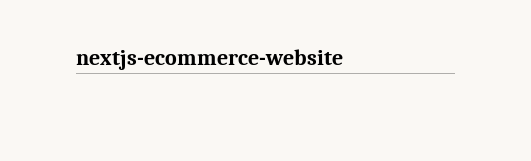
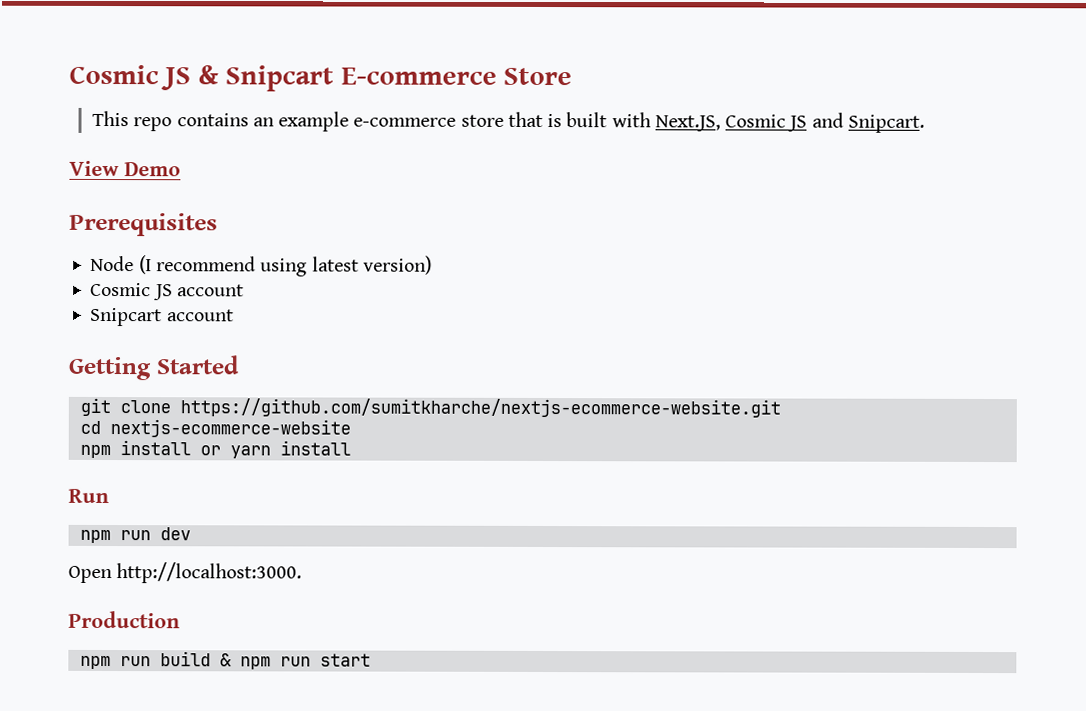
[76,49,343,70] nextjs-ecommerce-website -> [69,64,573,92] [91,110,925,133] [69,160,181,177] [69,212,218,237] [90,255,432,277] [90,282,244,301] [90,307,234,327] [68,355,239,381] [79,397,781,418] [79,419,351,438] [79,440,351,459] [68,488,109,504] [79,527,191,544] [68,562,303,584] [68,610,180,629] [79,651,371,670] Cosmic JS & Snipcart E-commerce Store // This repo contains an example e-commerce store that is built with Next.JS, Cosmic JS and Snipcart. // View Demo // Prerequisites // Node (I recommend using latest version) // Cosmic JS account // Snipcart account // Getting Started // git clone https://github.com/sumitkharche/nextjs-ecommerce-website.git // cd nextjs-ecommerce-website // npm install or yarn install // Run // npm run dev // Open http://localhost:3000. // Production // npm run build & npm run start

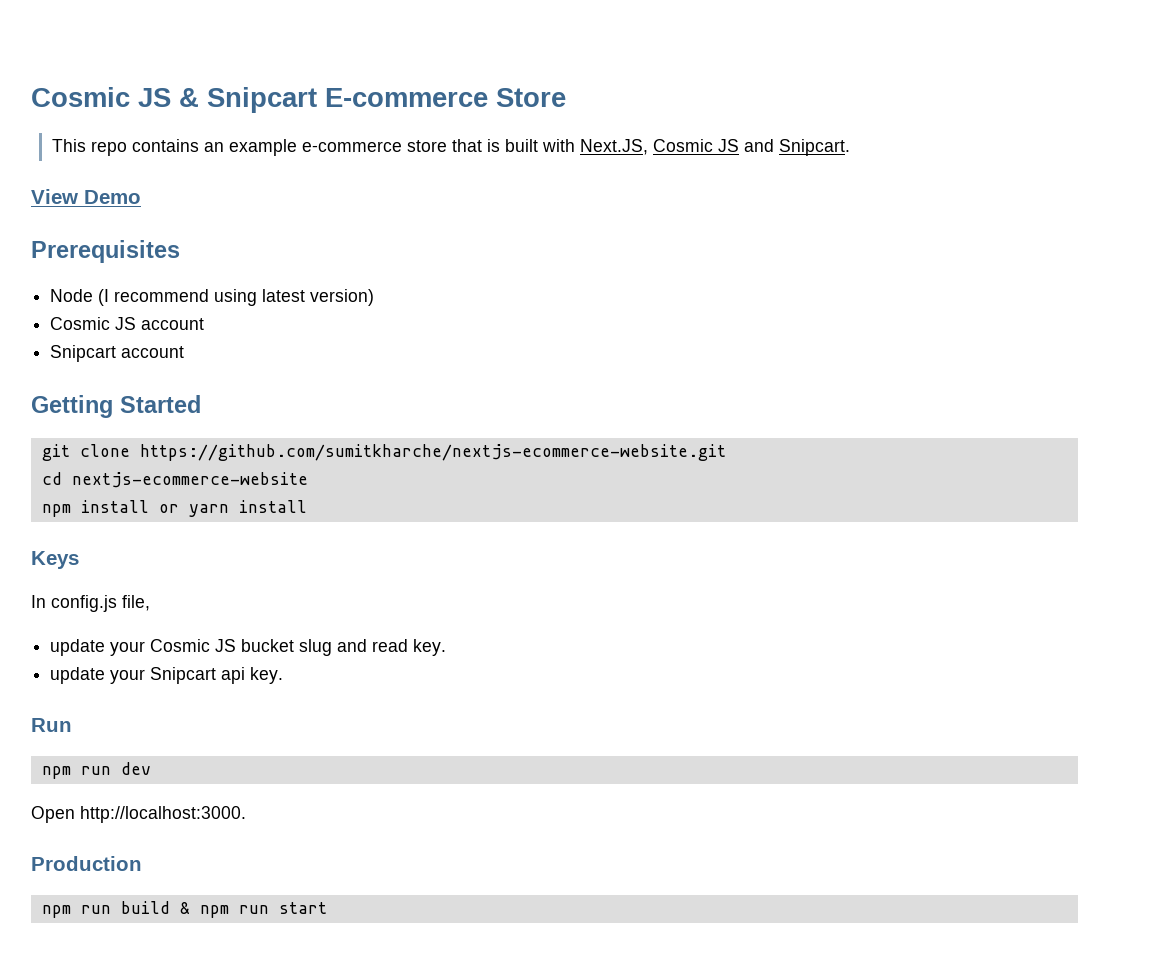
(351, 448) none -> [31,551,79,569] [31,595,150,612] [50,639,447,656] [50,667,284,684] // Keys // In config.js file, // update your Cosmic JS bucket slug and read key. // update your Snipcart api key.

